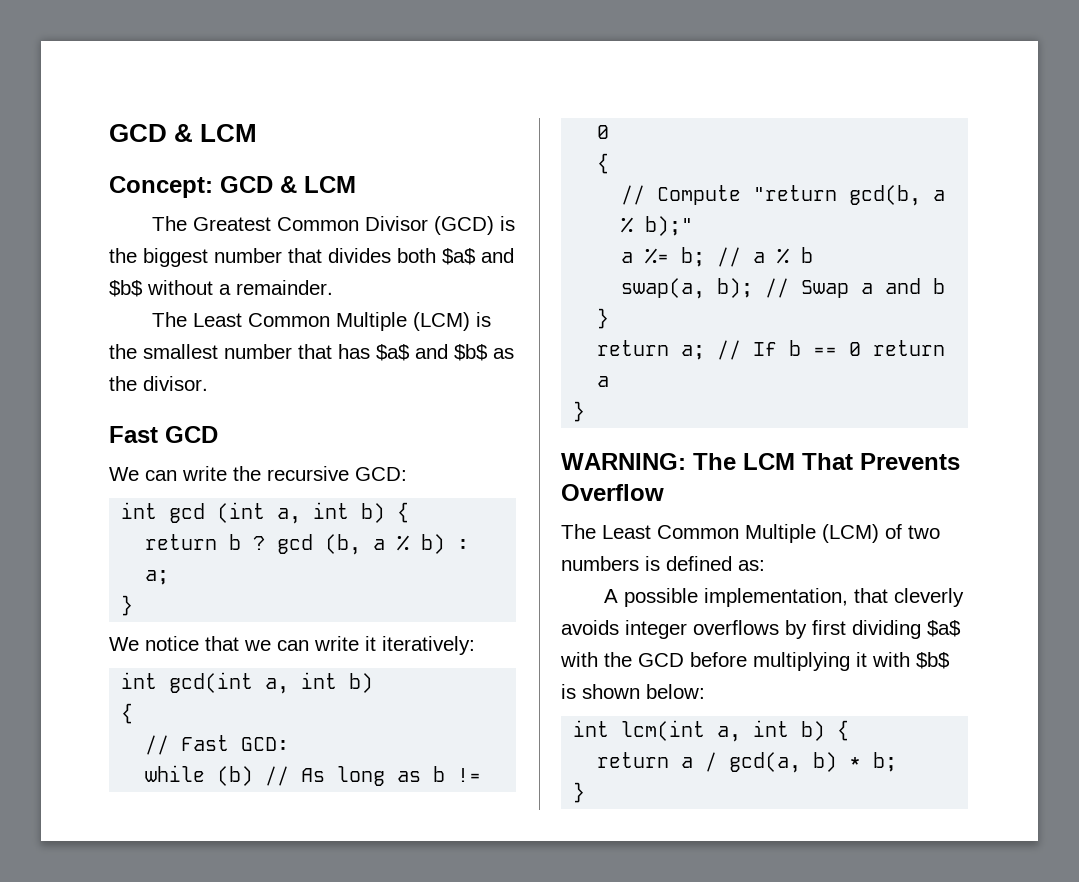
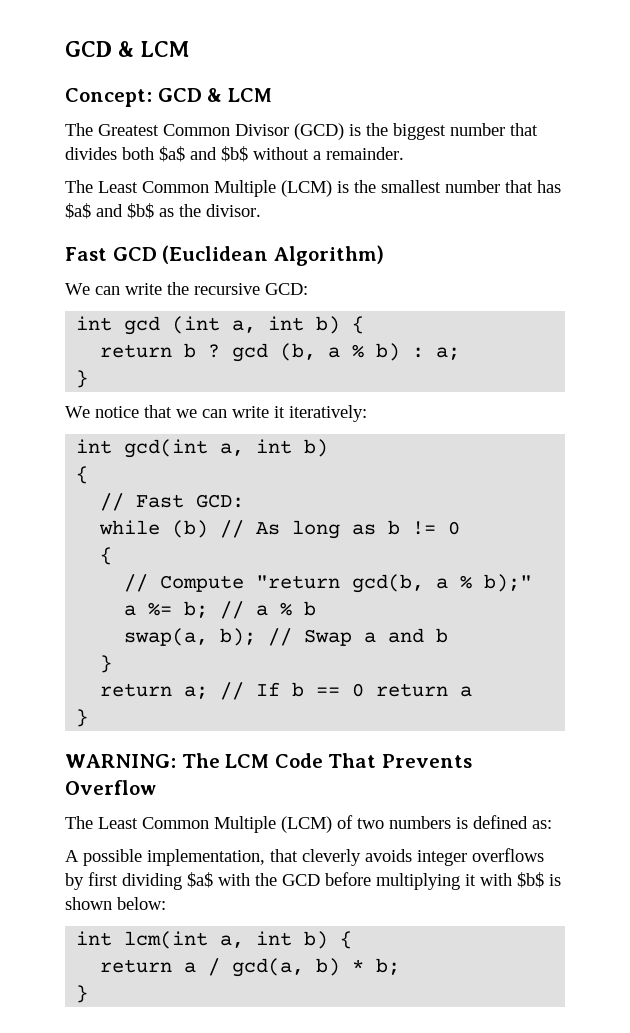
(218, 434) none -> [162,245,384,266] (Euclidean Algorithm)
(795, 461) none -> [274,753,323,768] Code

